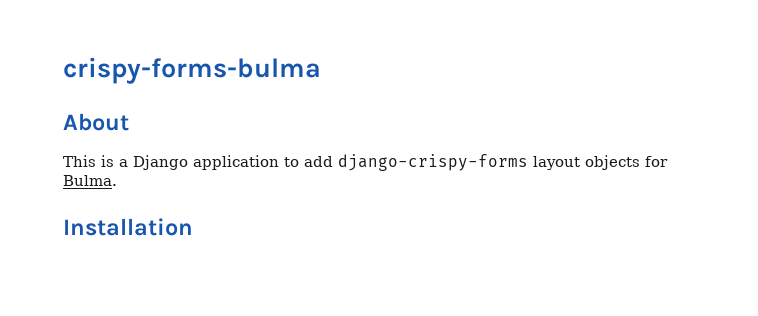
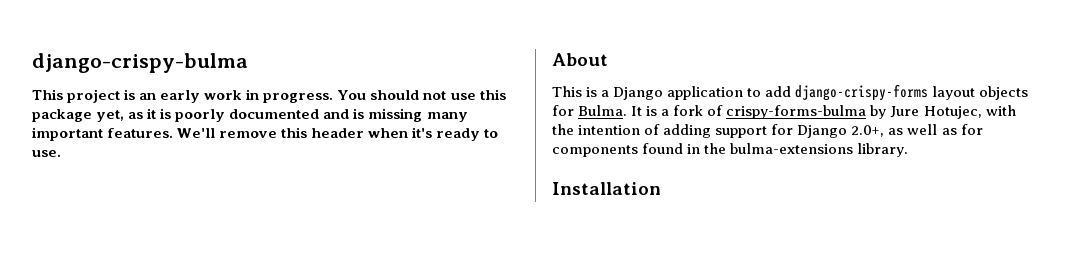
[63,57,321,84] crispy-forms-bulma -> [32,53,248,73] [32,89,506,103] [32,108,468,122] [32,127,499,141] [32,150,61,157] django-crispy-bulma // This project is an early work in progress. You should not use this package yet, as it is poorly documented and is missing many important features. We'll remove this header when it's ready to use.
(117, 180) none -> [631,105,1016,119] [552,124,983,138] [552,143,909,157] It is a fork of crispy-forms-bulma by Jure Hotujec, with the intention of adding support for Django 2.0+, as well as for components found in the bulma-extensions library.

